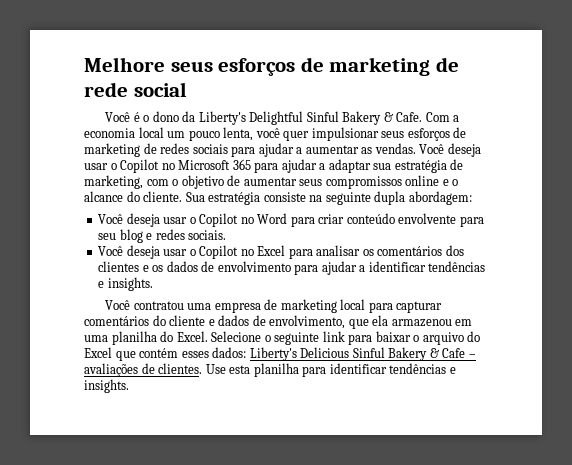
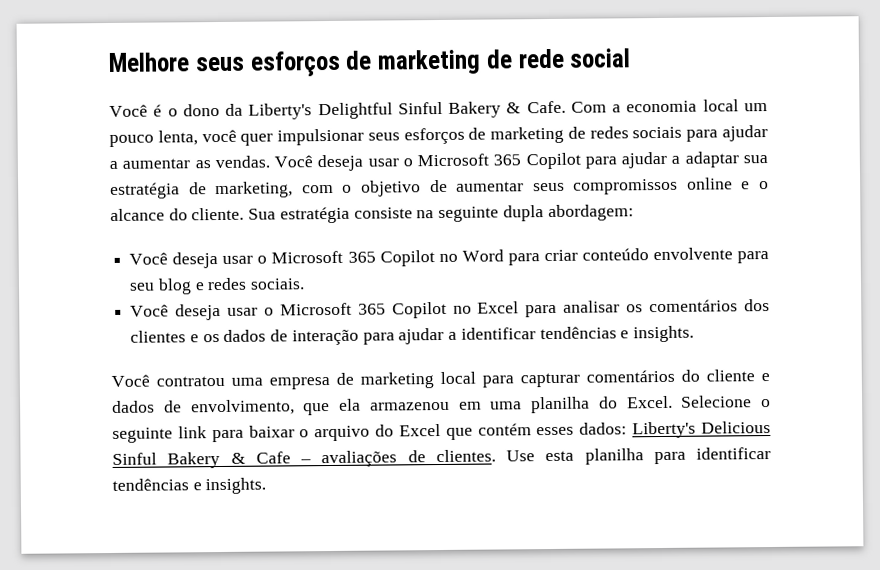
[120,159,251,173] Copilot no Microsoft 365 -> [417,152,581,170] Microsoft 365 Copilot
(196, 220) none -> [271,250,376,264] Microsoft 365
(196, 252) none -> [279,302,386,316] Microsoft 365
[217,261,291,272] envolvimento -> [291,329,359,346] interação

